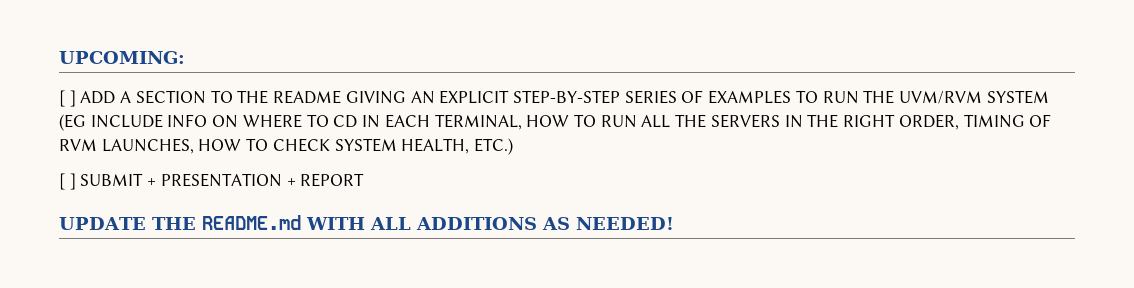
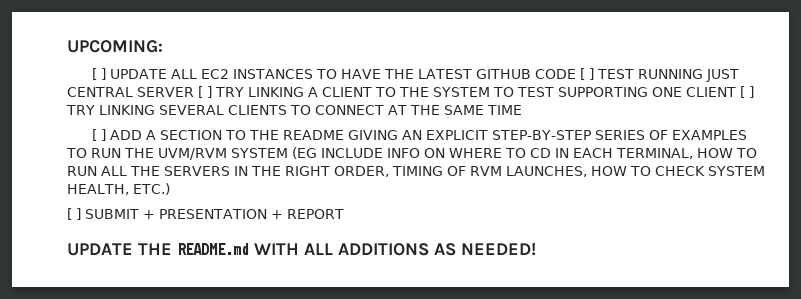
(185, 57) none -> [92,68,740,82] [67,86,754,98] [66,105,522,115] // [ ] UPDATE ALL EC2 INSTANCES TO HAVE THE LATEST GITHUB CODE [ ] TEST RUNNING JUST CENTRAL SERVER [ ] TRY LINKING A CLIENT TO THE SYSTEM TO TEST SUPPORTING ONE CLIENT [ ] TRY LINKING SEVERAL CLIENTS TO CONNECT AT THE SAME TIME

